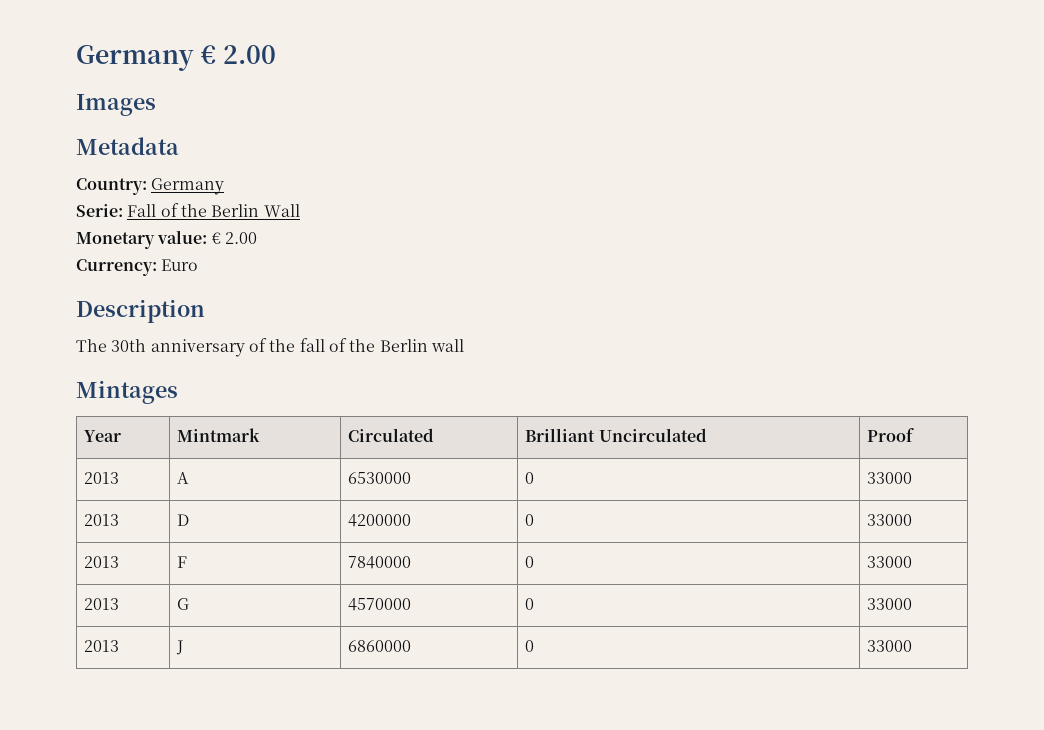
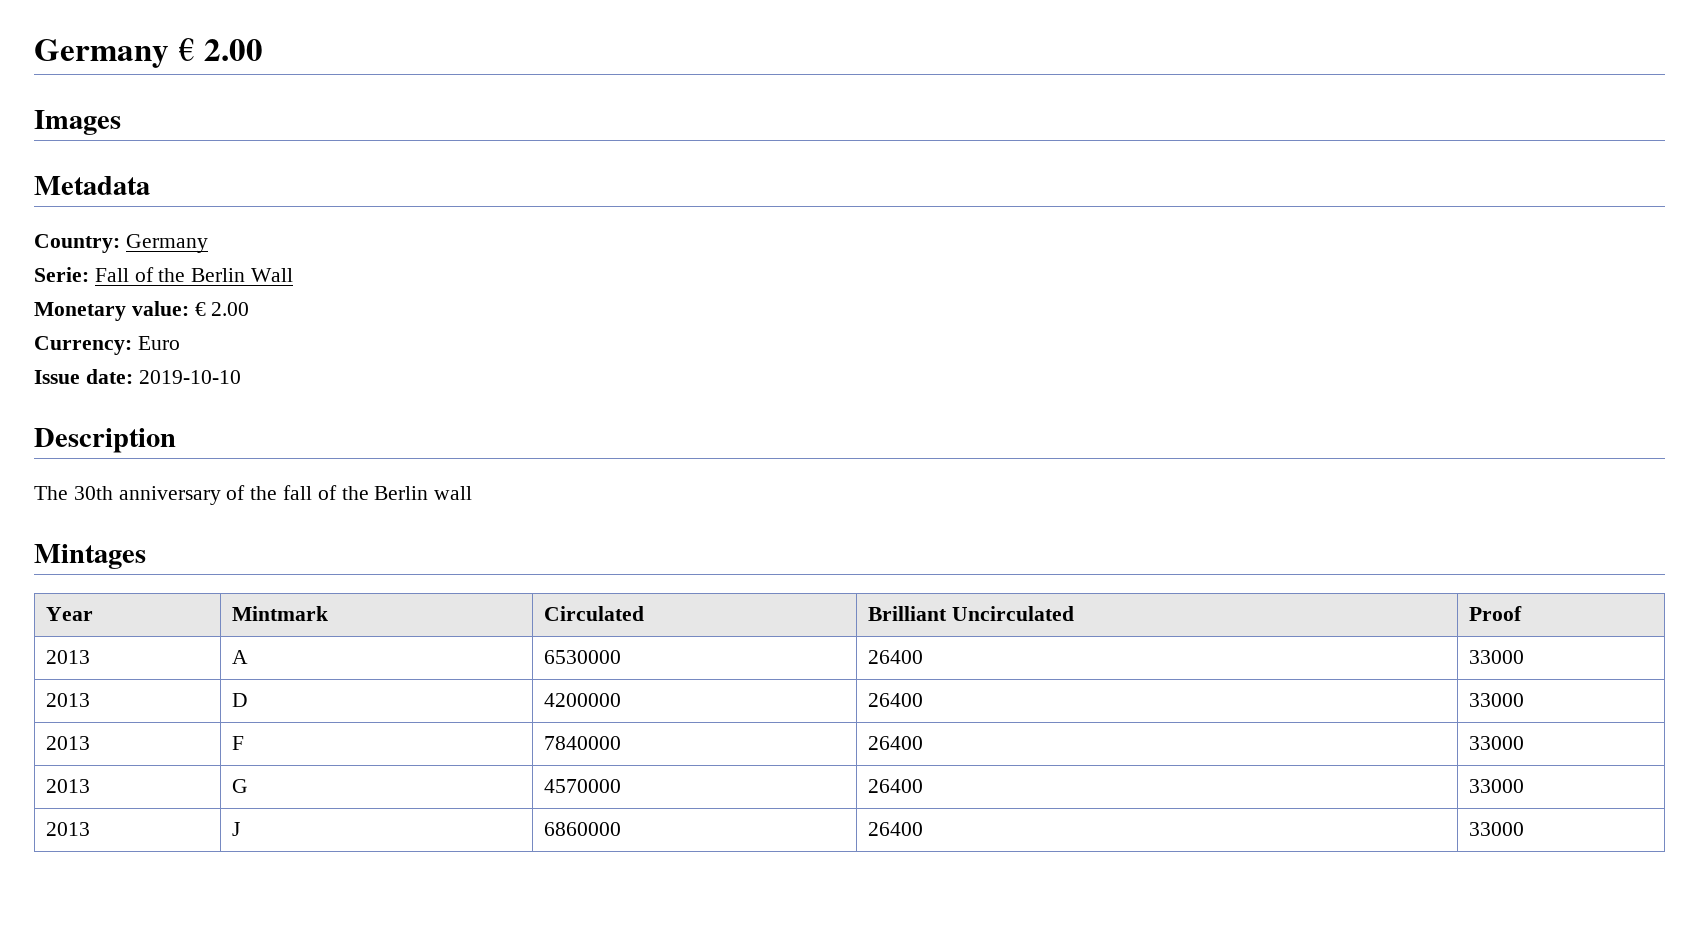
(199, 265) none -> [34,369,241,384] // Issue date: 2019-10-10
[525,472,535,484] 0 -> [868,650,924,664] 26400
[525,514,535,526] 0 -> [868,693,924,707] 26400
[525,556,535,568] 0 -> [868,736,924,750] 26400
[525,598,535,610] 0 -> [868,779,924,793] 26400
[525,640,535,652] 0 -> [868,822,924,836] 26400

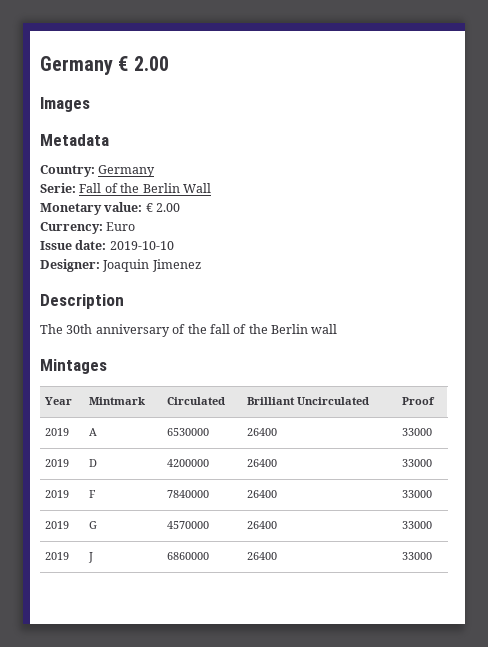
(241, 377) none -> [40,259,201,272] // Designer: Joaquin Jimenez
[46,650,91,664] 2013 -> [45,428,70,436] 2019
[46,693,91,707] 2013 -> [45,459,70,467] 2019
[46,736,91,750] 2013 -> [45,490,70,498] 2019
[46,779,91,793] 2013 -> [45,521,70,529] 2019
[46,822,91,836] 2013 -> [45,552,70,560] 2019

